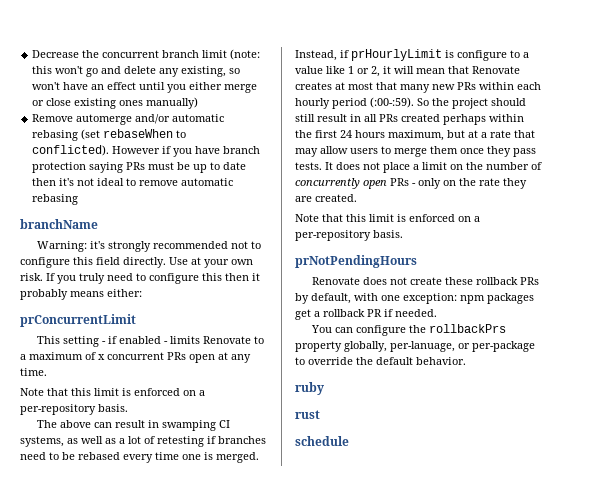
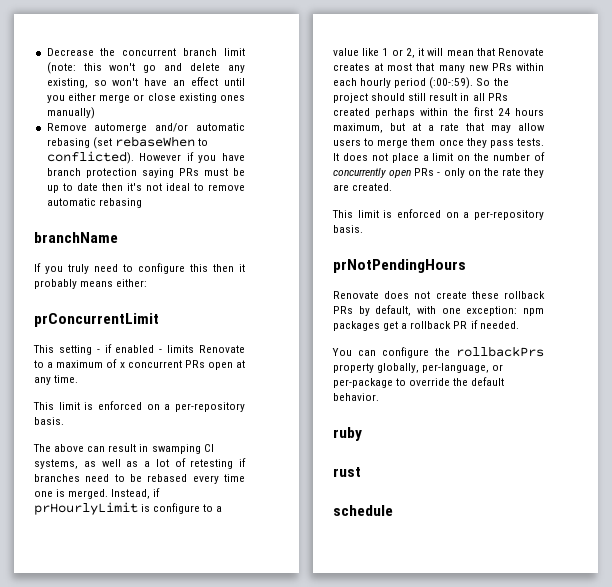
[37,241,262,252] [20,257,253,268] [20,273,43,281] Warning: it's strongly recommended not to configure this field directly. Use at your own risk. -> (118, 237) none
[20,388,91,396] Note that this -> [33,402,54,410] This
[295,214,366,222] Note that this -> [332,210,353,218] This
[390,341,455,352] per-lanuage, -> [422,363,490,373] per-language,

